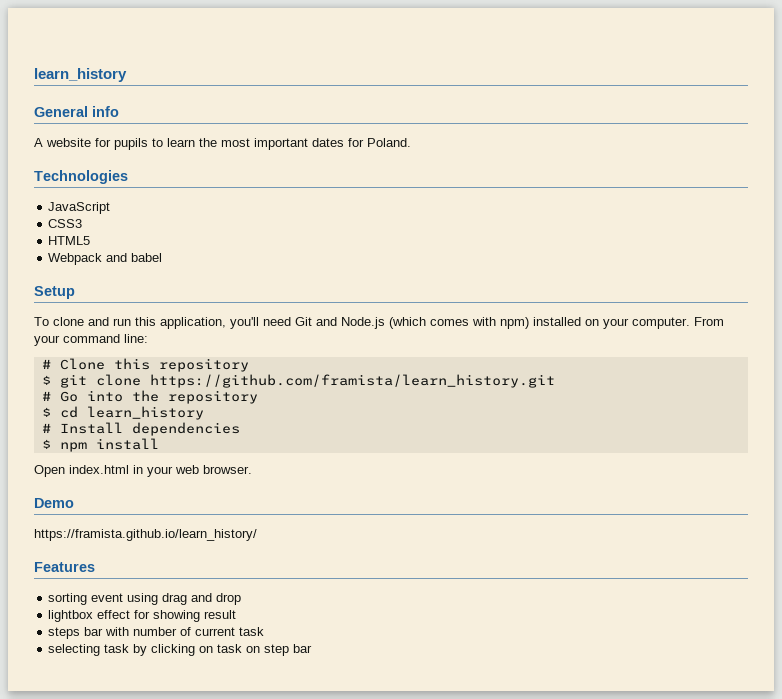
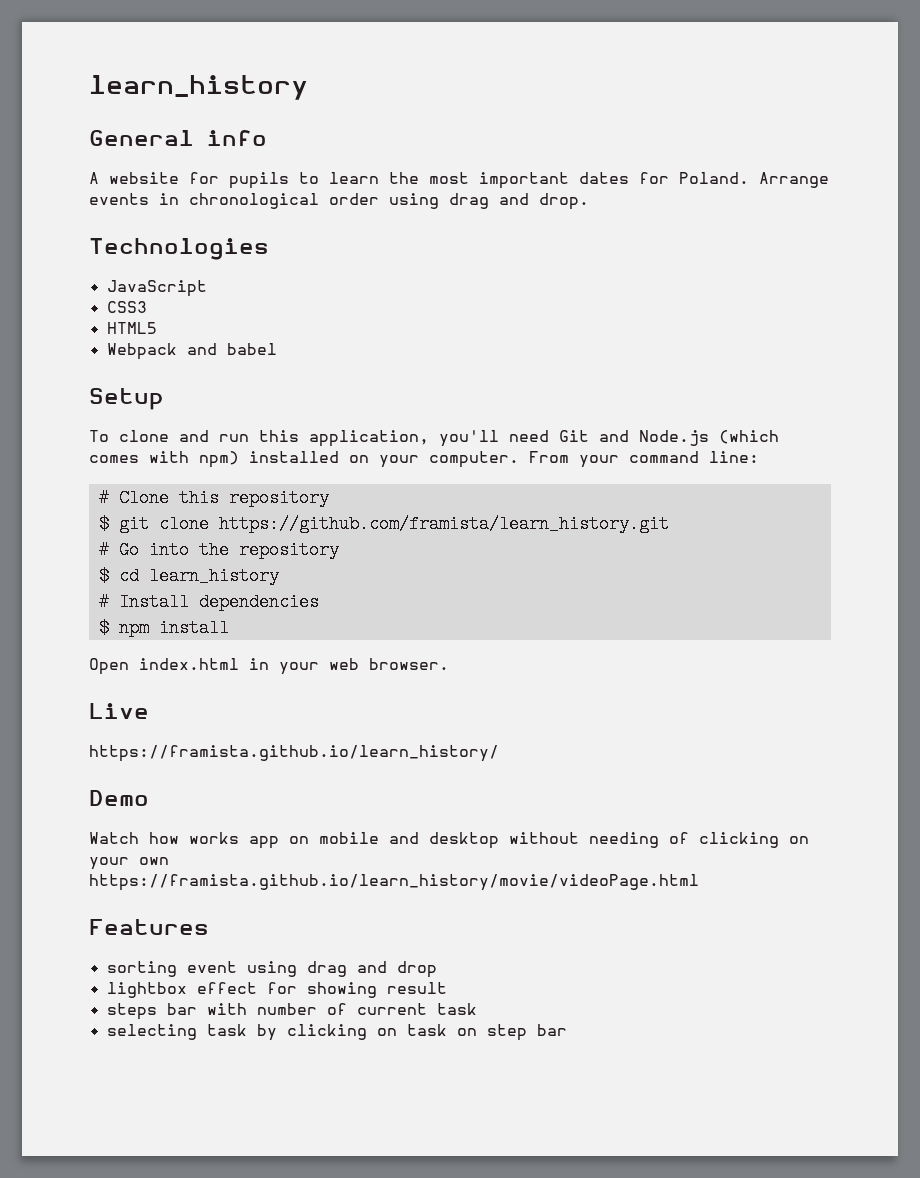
(411, 142) none -> [759,172,829,188] [89,193,589,210] Arrange events in chronological order using drag and drop.
(252, 469) none -> [89,703,149,719] [89,745,499,762] // Live // https://framista.github.io/learn_history/
[34,529,257,541] https://framista.github.io/learn_history/ -> [89,832,809,849] [89,857,169,870] [89,874,699,891] Watch how works app on mobile and desktop without needing of clicking on your own // https://framista.github.io/learn_history/movie/videoPage.html

